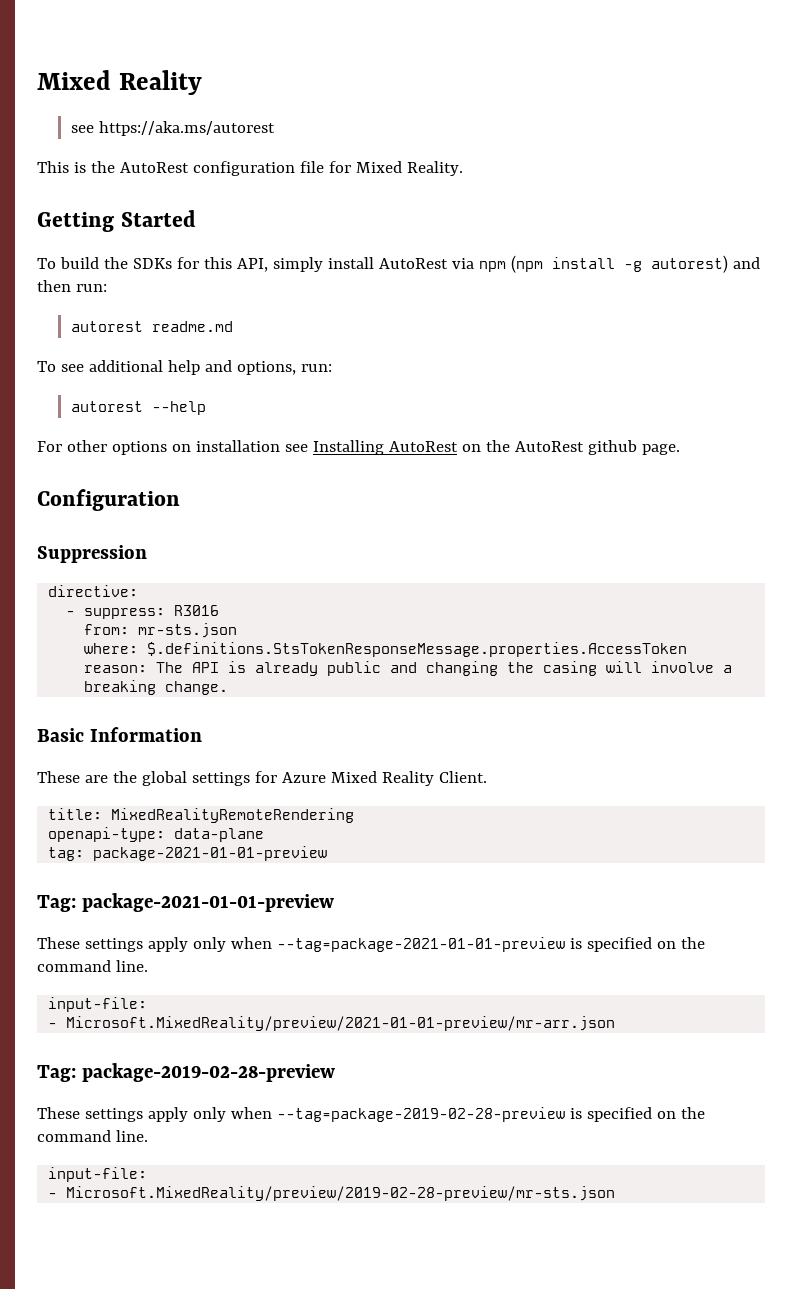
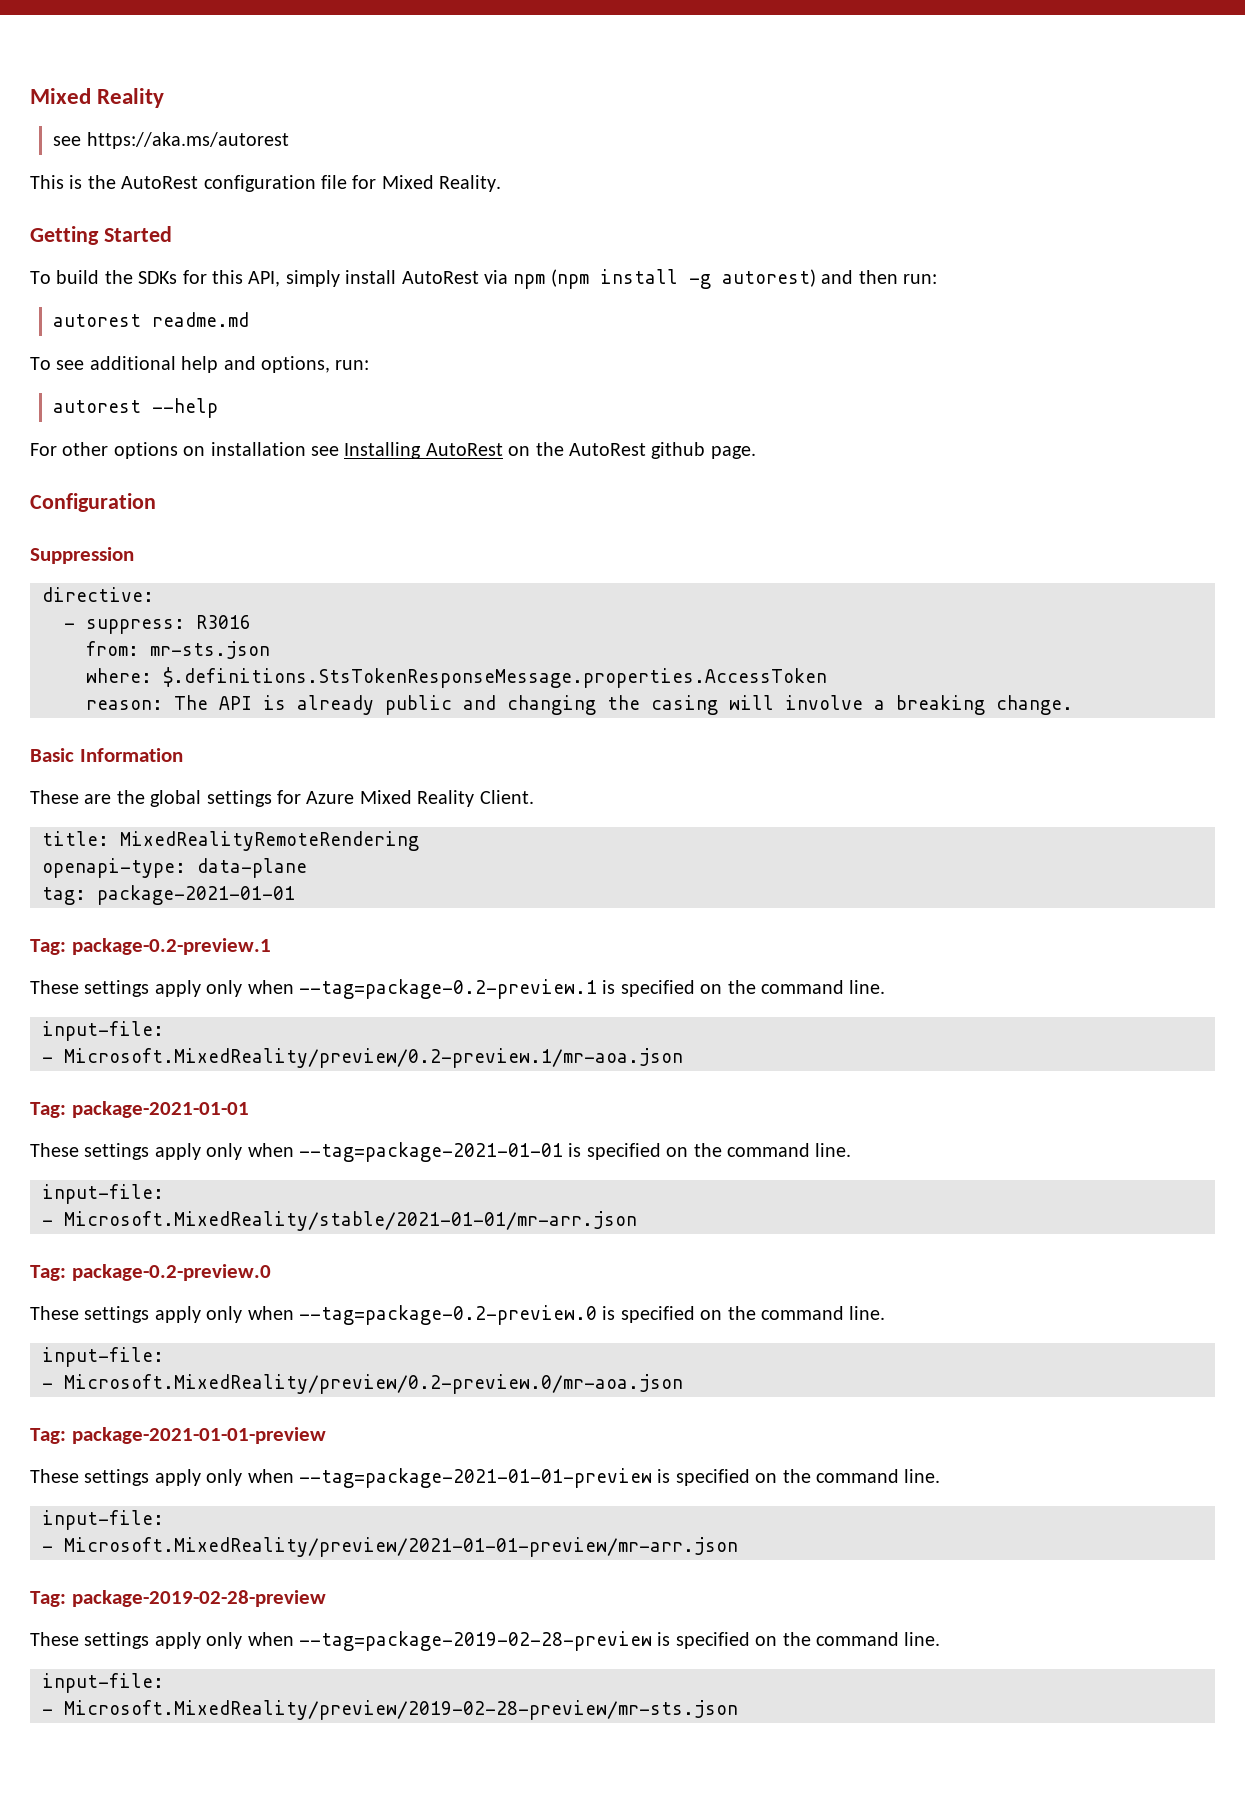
[93,846,328,861] package-2021-01-01-preview -> [97,885,295,905] [30,938,271,955] [30,979,886,999] [42,1021,164,1041] [42,1048,683,1068] [30,1101,249,1118] [30,1142,852,1162] [42,1184,164,1204] [42,1211,637,1231] [30,1264,271,1281] [30,1305,886,1325] [42,1347,164,1367] [42,1374,683,1394] package-2021-01-01 // Tag: package-0.2-preview.1 // These settings apply only when --tag=package-0.2-preview.1 is specified on the command line. // input-file: // - Microsoft.MixedReality/preview/0.2-preview.1/mr-aoa.json // Tag: package-2021-01-01 // These settings apply only when --tag=package-2021-01-01 is specified on the command line. // input-file: // - Microsoft.MixedReality/stable/2021-01-01/mr-arr.json // Tag: package-0.2-preview.0 // These settings apply only when --tag=package-0.2-preview.0 is specified on the command line. // input-file: // - Microsoft.MixedReality/preview/0.2-preview.0/mr-aoa.json

